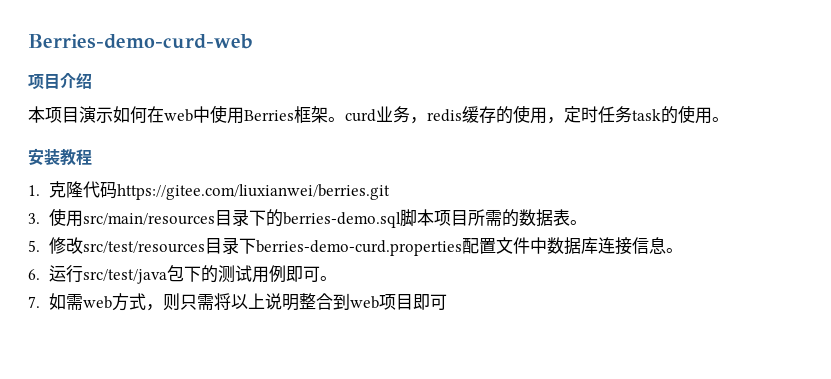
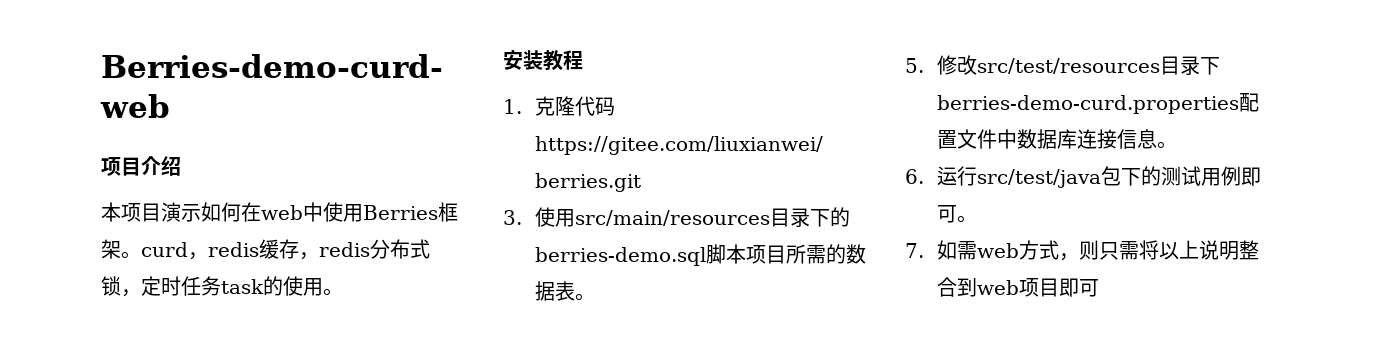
[376,106,410,123] 业务 -> (188, 249) none
[496,105,547,124] 的使用 -> [299,239,430,260] [101,276,121,296] ，redis分布式锁

